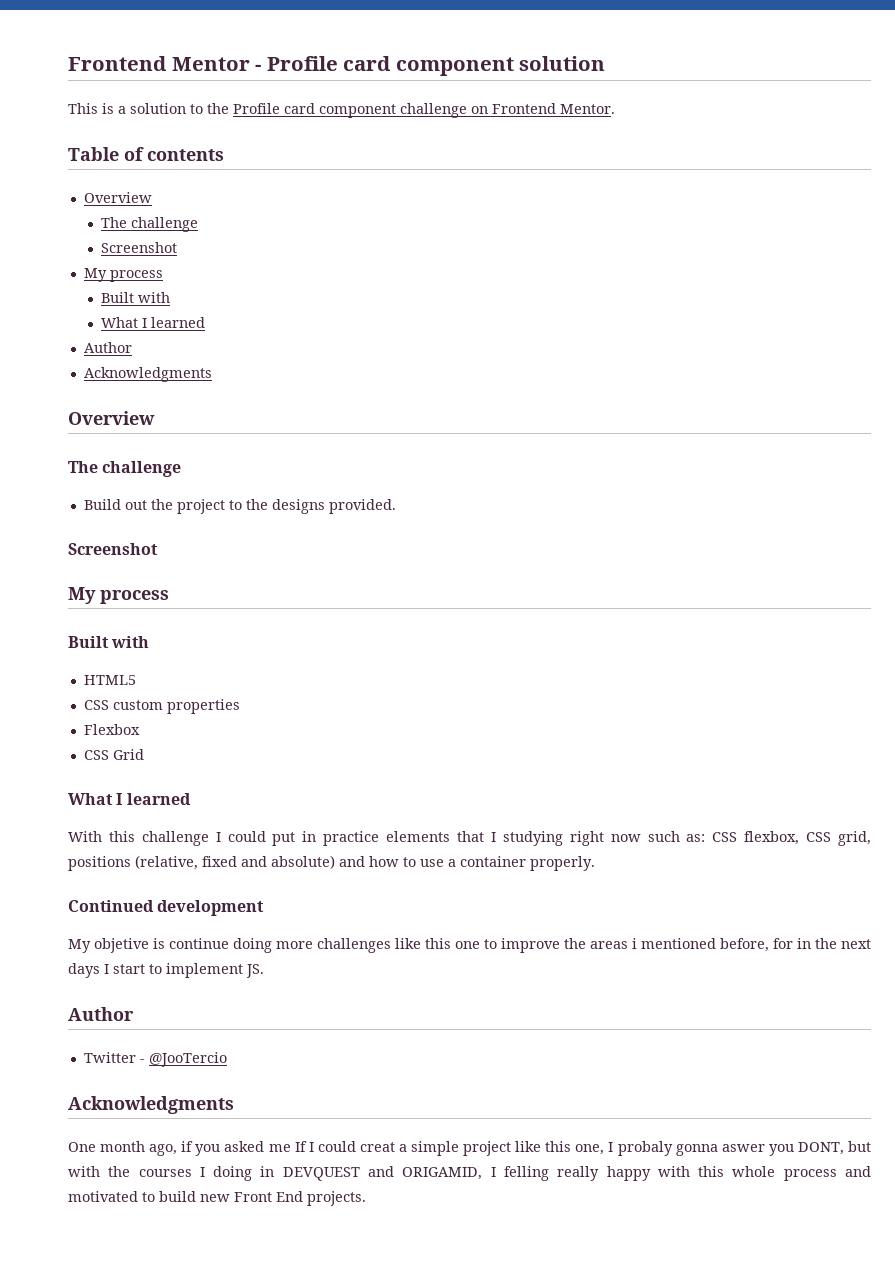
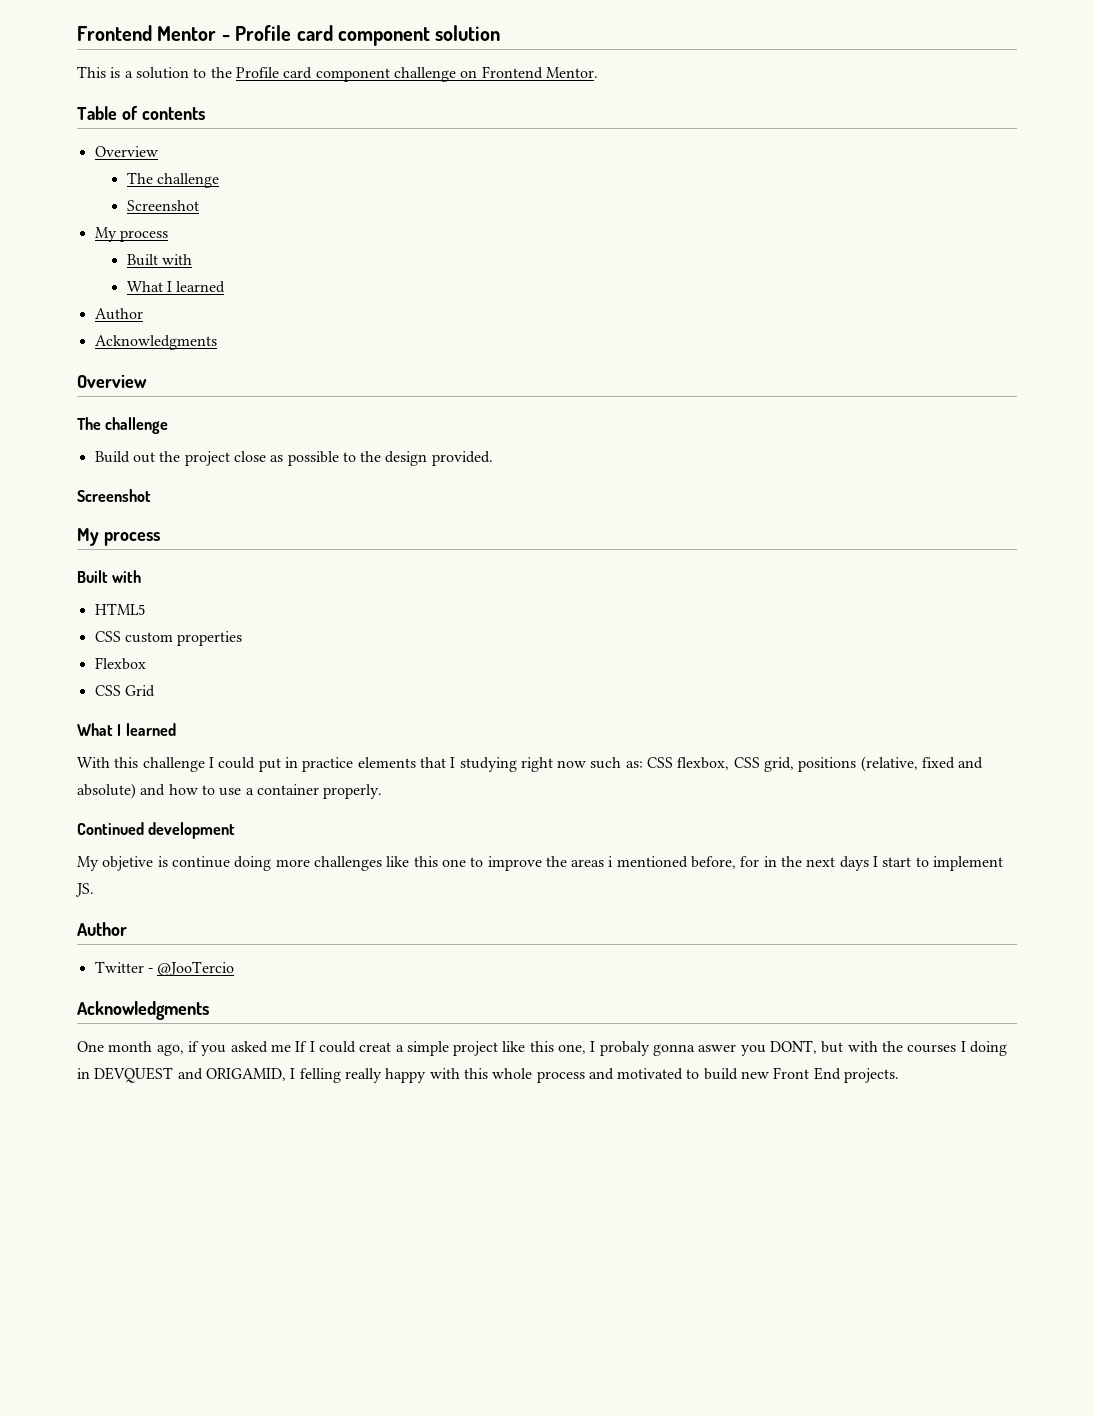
[228,499,325,514] to the designs -> [233,451,428,466] close as possible to the design

